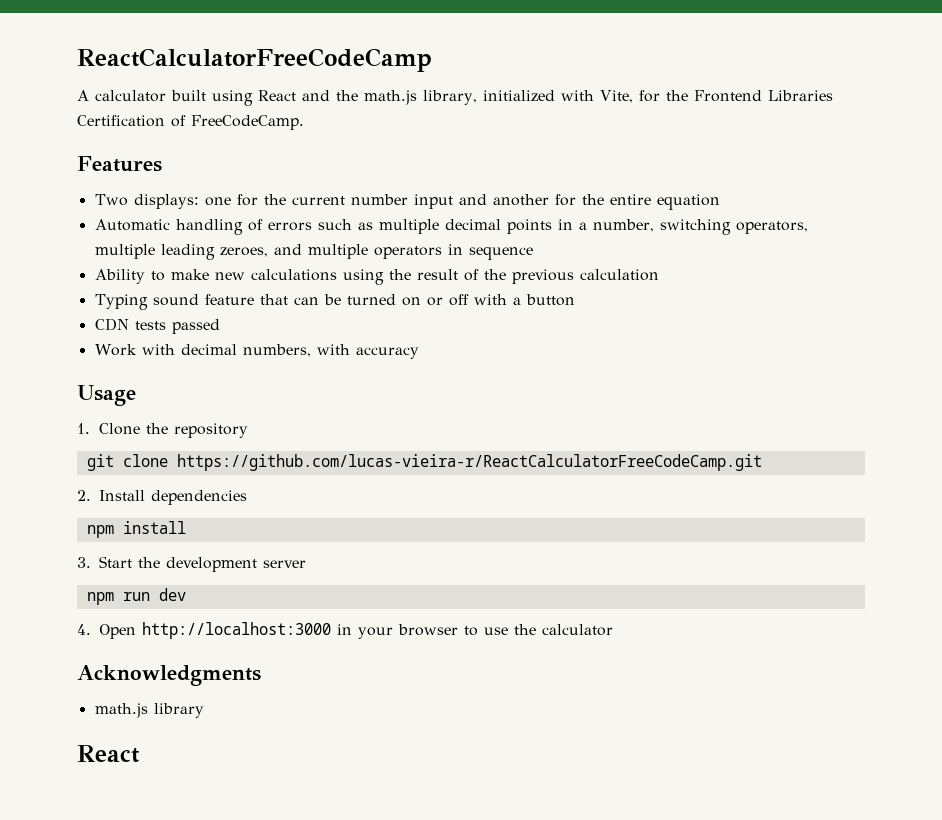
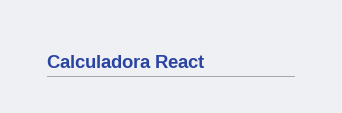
[77,48,432,72] [77,90,833,106] [77,115,304,130] [77,156,162,172] [94,194,720,210] [94,219,808,235] [94,244,533,260] [94,269,659,285] [94,294,575,310] [94,318,220,334] [94,344,419,359] [77,385,136,406] [77,423,248,438] [86,454,762,471] [77,490,247,505] [86,521,186,538] [77,556,306,572] [86,588,186,605] [77,622,613,639] [77,665,261,686] [94,703,204,718] ReactCalculatorFreeCodeCamp // A calculator built using React and the math.js library, initialized with Vite, for the Frontend Libraries Certification of FreeCodeCamp. // Features // Two displays: one for the current number input and another for the entire equation // Automatic handling of errors such as multiple decimal points in a number, switching operators, multiple leading zeroes, and multiple operators in sequence // Ability to make new calculations using the result of the previous calculation // Typing sound feature that can be turned on or off with a button // CDN tests passed // Work with decimal numbers, with accuracy // Usage // 1. Clone the repository // git clone https://github.com/lucas-vieira-r/ReactCalculatorFreeCodeCamp.git // 2. Install dependencies // npm install // 3. Start the development server // npm run dev // 4. Open http://localhost:3000 in your browser to use the calculator // Acknowledgments // math.js library // -> [47,55,151,68] Calculadora

